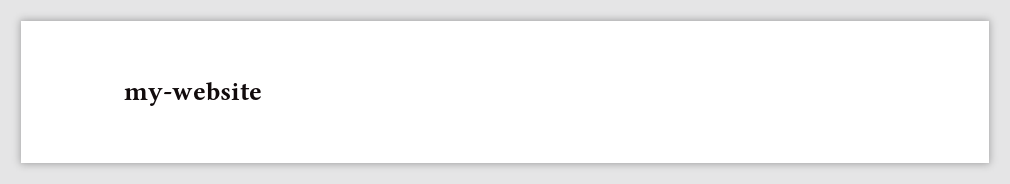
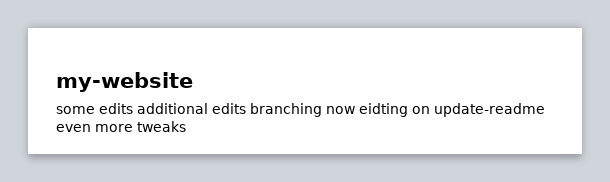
(262, 94) none -> [56,103,545,117] [56,121,186,132] // some edits additional edits branching now eidting on update-readme even more tweaks

